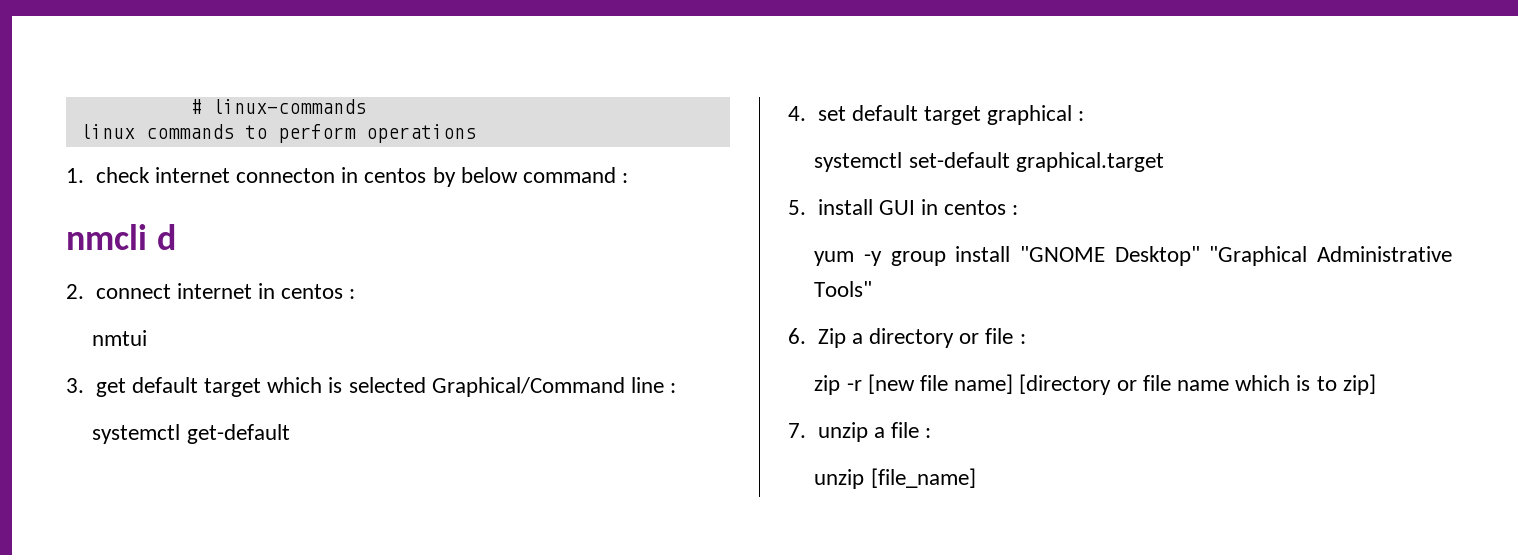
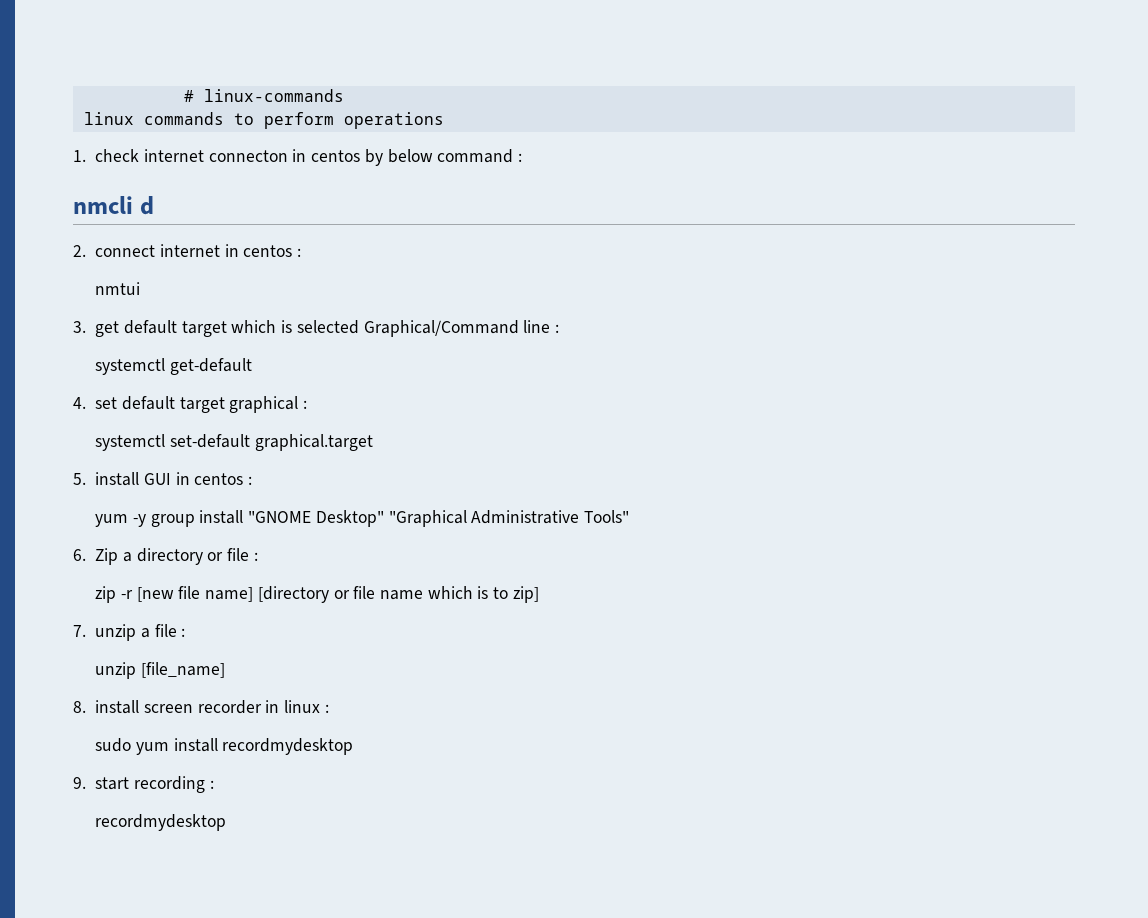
(976, 478) none -> [73,700,329,714] [95,738,354,755] [73,776,214,793] [95,814,227,831] // 8. install screen recorder in linux : // sudo yum install recordmydesktop // 9. start recording : // recordmydesktop

